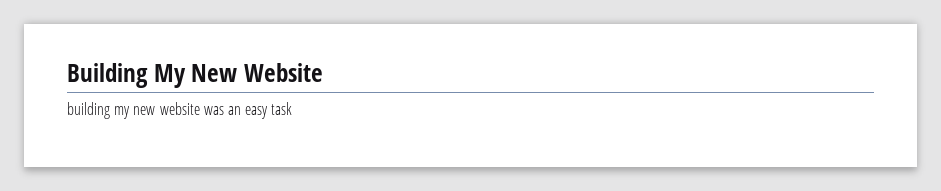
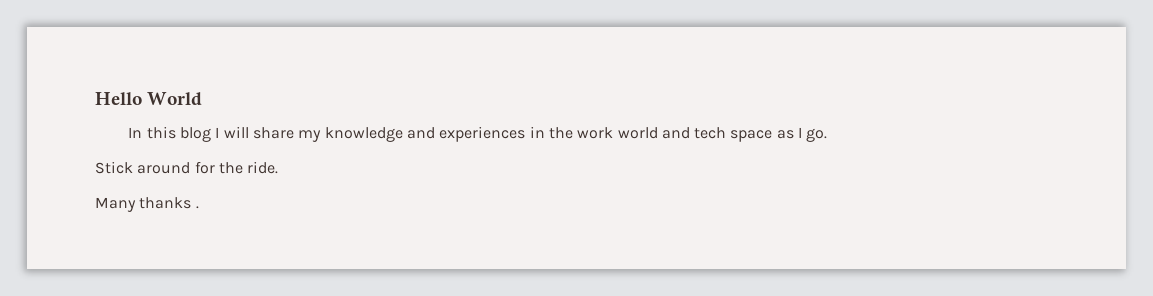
[67,63,323,88] [67,102,293,119] Building My New Website // building my new website was an easy task -> [95,92,203,106] [128,126,828,142] [95,161,279,174] [95,197,199,212] Hello World // In this blog I will share my knowledge and experiences in the work world and tech space as I go. // Stick around for the ride. // Many thanks .

